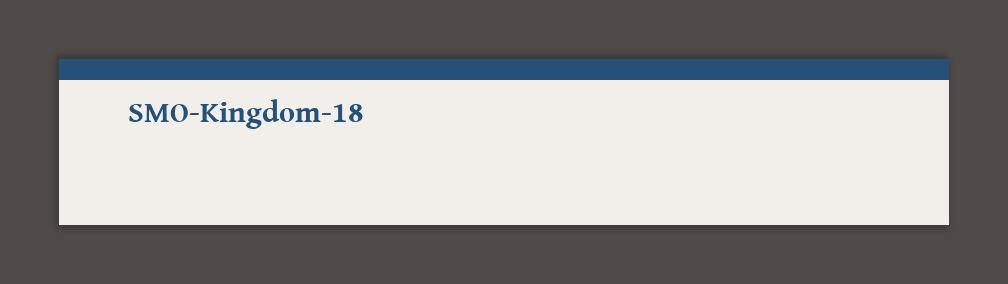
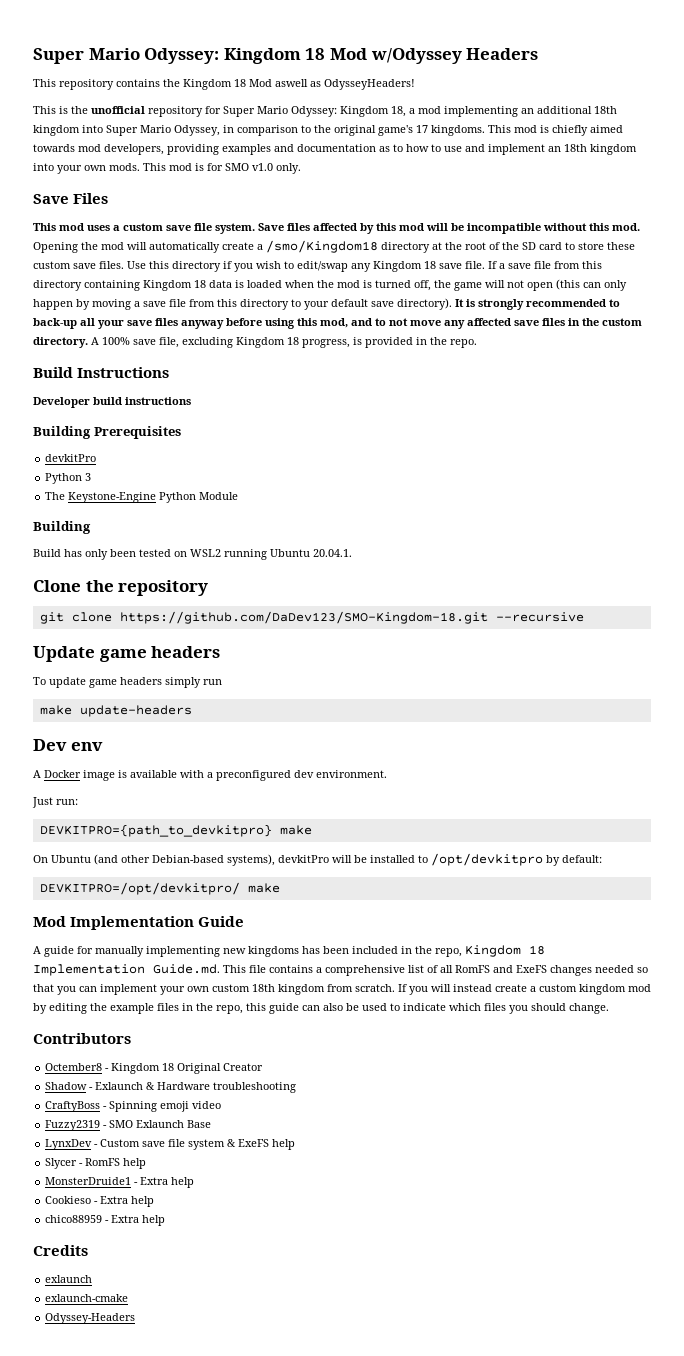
[128,99,364,129] SMO-Kingdom-18 -> [33,48,539,64] [33,79,415,90] [33,106,617,117] [33,125,623,136] [33,144,637,155] [33,163,301,174] [33,193,109,204] [33,223,640,234] [33,240,635,253] [33,261,602,272] [33,279,627,291] [33,298,620,310] [33,318,642,329] [33,337,477,348] [33,367,170,378] [33,397,191,408] [33,426,181,439] [45,454,97,462] [45,473,92,484] [45,492,239,503] [33,521,91,534] [33,549,352,560] [33,580,209,596] [39,611,584,624] [33,646,221,662] [33,677,222,688] [39,705,192,717] [33,739,103,751] [33,770,387,781] [32,797,78,808] [39,824,312,837] [33,853,602,866] [39,882,280,895] [33,916,245,930] [33,945,545,957] [33,964,648,976] [33,984,651,995] [33,1003,609,1014] [33,1033,131,1044] [45,1063,264,1074] [45,1082,297,1093] [45,1101,222,1112] [45,1120,212,1131] [45,1139,296,1150] [45,1158,147,1169] [45,1177,195,1188] [45,1196,155,1207] [45,1215,166,1226] [33,1245,88,1256] [45,1275,93,1283] [45,1294,129,1302] [45,1313,136,1324] Super Mario Odyssey: Kingdom 18 Mod w/Odyssey Headers // This repository contains the Kingdom 18 Mod aswell as OdysseyHeaders! // This is the unofficial repository for Super Mario Odyssey: Kingdom 18, a mod implementing an additional 18th kingdom into Super Mario Odyssey, in comparison to the original game's 17 kingdoms. This mod is chiefly aimed towards mod developers, providing examples and documentation as to how to use and implement an 18th kingdom into your own mods. This mod is for SMO v1.0 only. // Save Files // This mod uses a custom save file system. Save files affected by this mod will be incompatible without this mod. Opening the mod will automatically create a /smo/Kingdom18 directory at the root of the SD card to store these custom save files. Use this directory if you wish to edit/swap any Kingdom 18 save file. If a save file from this directory containing Kingdom 18 data is loaded when the mod is turned off, the game will not open (this can only happen by moving a save file from this directory to your default save directory). It is strongly recommended to back-up all your save files anyway before using this mod, and to not move any affected save files in the custom directory. A 100% save file, excluding Kingdom 18 progress, is provided in the repo. // Build Instructions // Developer build instructions // Building Prerequisites // devkitPro // Python 3 // The Keystone-Engine Python Module // Building // Build has only been tested on WSL2 running Ubuntu 20.04.1. // Clone the repository // git clone https://github.com/DaDev123/SMO-Kingdom-18.git --recursive // Update game headers // To update game headers simply run // make update-headers // Dev env // A Docker image is available with a preconfigured dev environment. // Just run: // DEVKITPRO={path_to_devkitpro} make // On Ubuntu (and other Debian-based systems), devkitPro will be installed to /opt/devkitpro by default: // DEVKITPRO=/opt/devkitpro/ make // Mod Implementation Guide // A guide for manually implementing new kingdoms has been included in the repo, Kingdom 18 Implementation Guide.md. This file contains a comprehensive list of all RomFS and ExeFS changes needed so that you can implement your own custom 18th kingdom from scratch. If you will instead create a custom kingdom mod by editing the example files in the repo, this guide can also be used to indicate which files you should change. // Contributors // Octember8 - Kingdom 18 Original Creator // Shadow - Exlaunch & Hardware troubleshooting // CraftyBoss - Spinning emoji video // Fuzzy2319 - SMO Exlaunch Base // LynxDev - Custom save file system & ExeFS help // Slycer - RomFS help // MonsterDruide1 - Extra help // Cookieso - Extra help // chico88959 - Extra help // Credits // exlaunch // exlaunch-cmake // Odyssey-Headers

